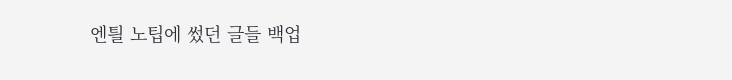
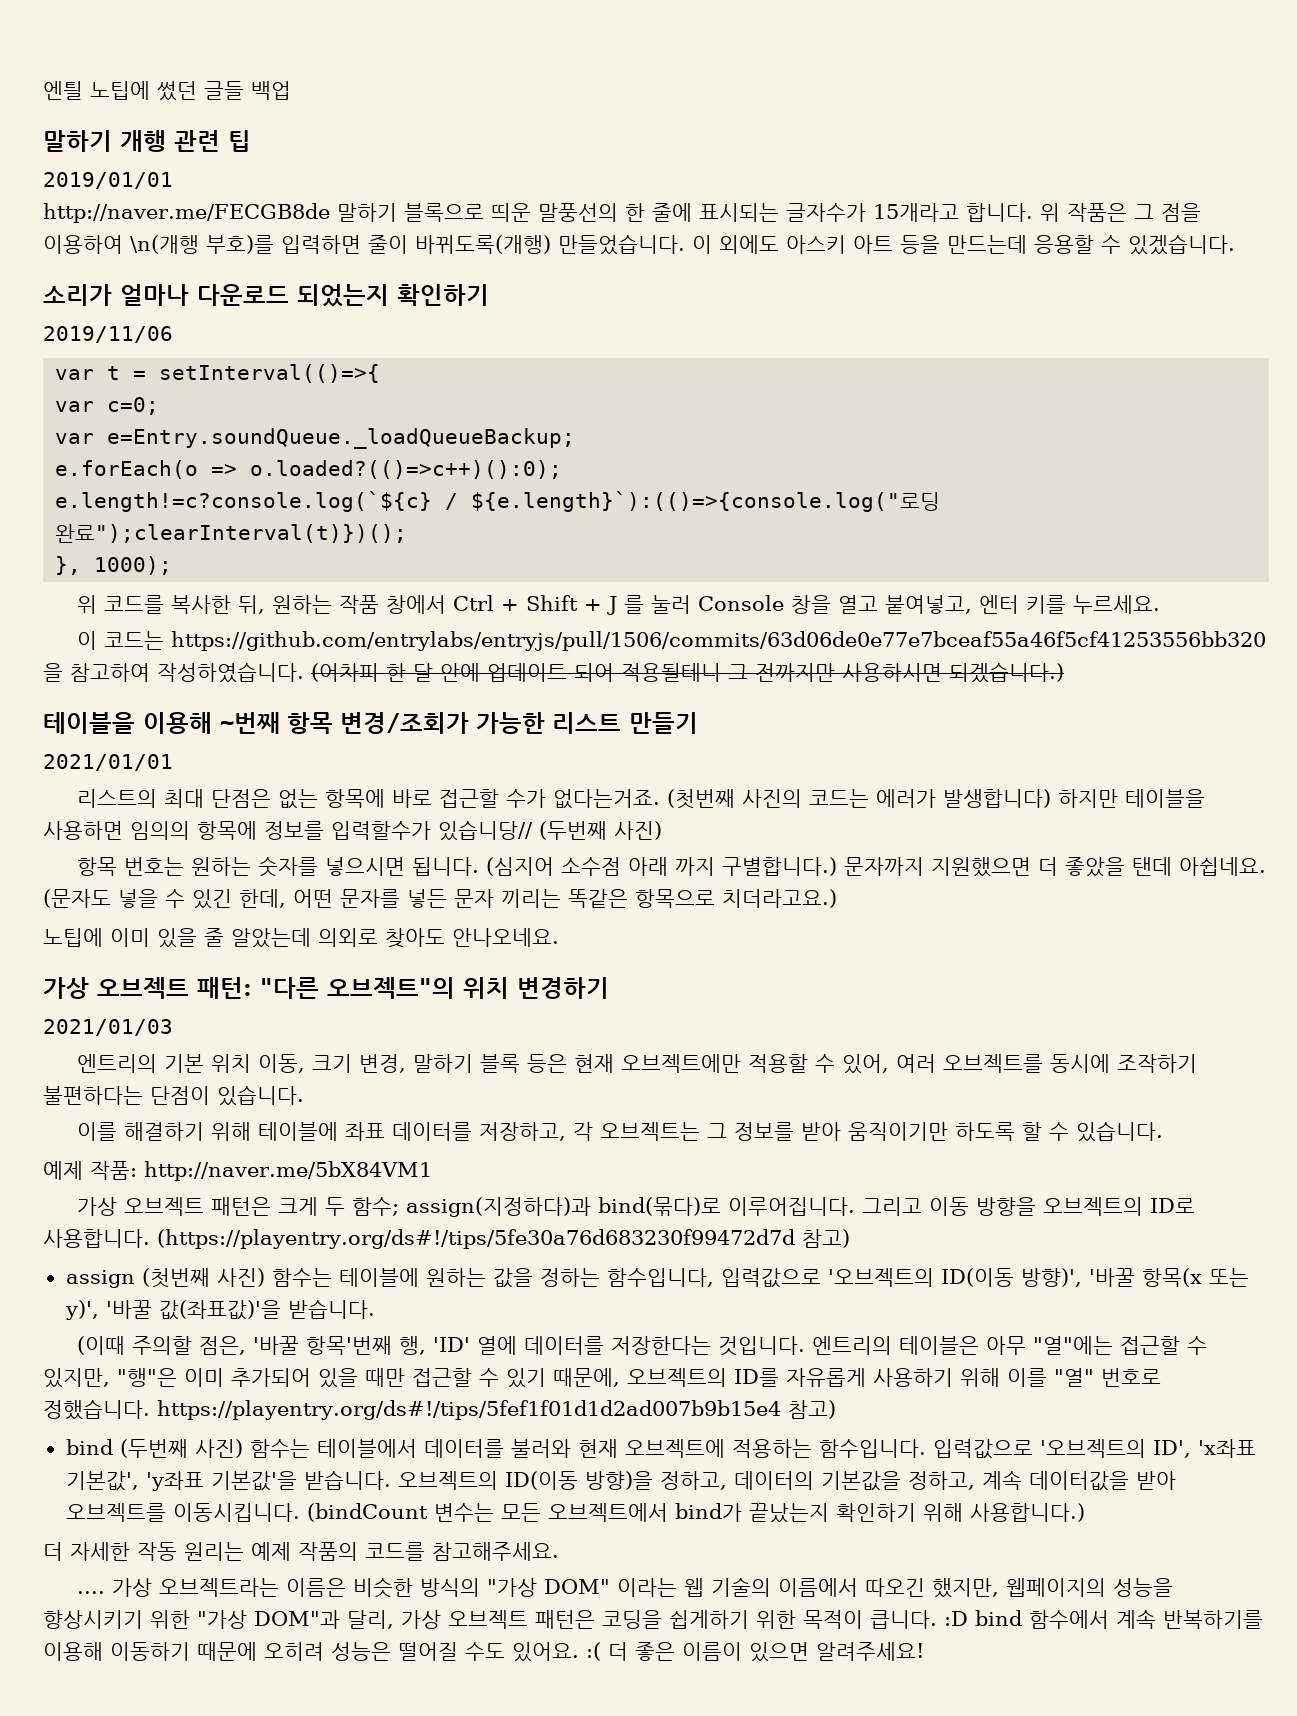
(301, 34) none -> [43,130,251,152] [43,172,173,189] [43,203,1201,223] [43,234,1235,255] [43,284,489,307] [43,326,173,343] [55,364,381,383] [55,397,160,415] [55,428,576,449] [55,460,563,479] [55,491,941,512] [55,524,408,543] [55,556,173,575] [76,595,1160,615] [76,631,1266,651] [43,662,1064,683] [43,712,698,734] [43,754,173,771] [76,789,1205,809] [43,820,662,841] [76,856,1266,877] [43,889,837,909] [43,928,559,948] [43,977,609,999] [43,1019,173,1036] [76,1054,1197,1074] [43,1085,304,1106] [76,1121,1163,1142] [43,1161,432,1181] [76,1197,1195,1217] [43,1229,850,1249] [65,1268,1249,1288] [64,1299,375,1320] [76,1336,1207,1356] [43,1368,1161,1388] [43,1399,836,1420] [65,1439,1256,1459] [65,1470,1176,1491] [65,1503,1085,1523] [43,1542,559,1561] [76,1577,1173,1598] [43,1609,1263,1629] [43,1642,924,1662] // 말하기 개행 관련 팁 // 2019/01/01 // http://naver.me/FECGB8de 말하기 블록으로 띄운 말풍선의 한 줄에 표시되는 글자수가 15개라고 합니다. 위 작품은 그 점을 이용하여 \n(개행 부호)를 입력하면 줄이 바뀌도록(개행) 만들었습니다. 이 외에도 아스키 아트 등을 만드는데 응용할 수 있겠습니다. // 소리가 얼마나 다운로드 되었는지 확인하기 // 2019/11/06 // var t = setInterval(()=>{ // var c=0; // var e=Entry.soundQueue._loadQueueBackup; // e.forEach(o => o.loaded?(()=>c++)():0); // e.length!=c?console.log(`${c} / ${e.length}`):(()=>{console.log("로딩 완료");clearInterval(t)})(); // }, 1000); // 위 코드를 복사한 뒤, 원하는 작품 창에서 Ctrl + Shift + J 를 눌러 Console 창을 열고 붙여넣고, 엔터 키를 누르세요. // 이 코드는 https://github.com/entrylabs/entryjs/pull/1506/commits/63d06de0e77e7bceaf55a46f5cf41253556bb320 을 참고하여 작성하였습니다. (어차피 한 달 안에 업데이트 되어 적용될테니 그 전까지만 사용하시면 되겠습니다.) // 테이블을 이용해 ~번째 항목 변경/조회가 가능한 리스트 만들기 // 2021/01/01 // 리스트의 최대 단점은 없는 항목에 바로 접근할 수가 없다는거죠. (첫번째 사진의 코드는 에러가 발생합니다) 하지만 테이블을 사용하면 임의의 항목에 정보를 입력할수가 있습니당// (두번째 사진) // 항목 번호는 원하는 숫자를 넣으시면 됩니다. (심지어 소수점 아래 까지 구별합니다.) 문자까지 지원했으면 더 좋았을 탠데 아쉽네요. (문자도 넣을 수 있긴 한데, 어떤 문자를 넣든 문자 끼리는 똑같은 항목으로 치더라고요.) // 노팁에 이미 있을 줄 알았는데 의외로 찾아도 안나오네요. // 가상 오브젝트 패턴: "다른 오브젝트"의 위치 변경하기 // 2021/01/03 // 엔트리의 기본 위치 이동, 크기 변경, 말하기 블록 등은 현재 오브젝트에만 적용할 수 있어, 여러 오브젝트를 동시에 조작하기 불편하다는 단점이 있습니다. // 이를 해결하기 위해 테이블에 좌표 데이터를 저장하고, 각 오브젝트는 그 정보를 받아 움직이기만 하도록 할 수 있습니다. // 예제 작품: http://naver.me/5bX84VM1 // 가상 오브젝트 패턴은 크게 두 함수; assign(지정하다)과 bind(묶다)로 이루어집니다. 그리고 이동 방향을 오브젝트의 ID로 사용합니다. (https://playentry.org/ds#!/tips/5fe30a76d683230f99472d7d 참고) // assign (첫번째 사진) 함수는 테이블에 원하는 값을 정하는 함수입니다, 입력값으로 '오브젝트의 ID(이동 방향)', '바꿀 항목(x 또는 y)', '바꿀 값(좌표값)'을 받습니다. // (이때 주의할 점은, '바꿀 항목'번째 행, 'ID' 열에 데이터를 저장한다는 것입니다. 엔트리의 테이블은 아무 "열"에는 접근할 수 있지만, "행"은 이미 추가되어 있을 때만 접근할 수 있기 때문에, 오브젝트의 ID를 자유롭게 사용하기 위해 이를 "열" 번호로 정했습니다. https://playentry.org/ds#!/tips/5fef1f01d1d2ad007b9b15e4 참고) // bind (두번째 사진) 함수는 테이블에서 데이터를 불러와 현재 오브젝트에 적용하는 함수입니다. 입력값으로 '오브젝트의 ID', 'x좌표 기본값', 'y좌표 기본값'을 받습니다. 오브젝트의 ID(이동 방향)을 정하고, 데이터의 기본값을 정하고, 계속 데이터값을 받아 오브젝트를 이동시킵니다. (bindCount 변수는 모든 오브젝트에서 bind가 끝났는지 확인하기 위해 사용합니다.) // 더 자세한 작동 원리는 예제 작품의 코드를 참고해주세요. // .... 가상 오브젝트라는 이름은 비슷한 방식의 "가상 DOM" 이라는 웹 기술의 이름에서 따오긴 했지만, 웹페이지의 성능을 향상시키기 위한 "가상 DOM"과 달리, 가상 오브젝트 패턴은 코딩을 쉽게하기 위한 목적이 큽니다. :D bind 함수에서 계속 반복하기를 이용해 이동하기 때문에 오히려 성능은 떨어질 수도 있어요. :( 더 좋은 이름이 있으면 알려주세요!

